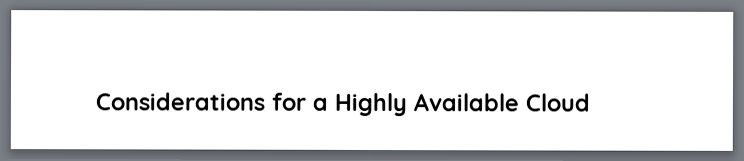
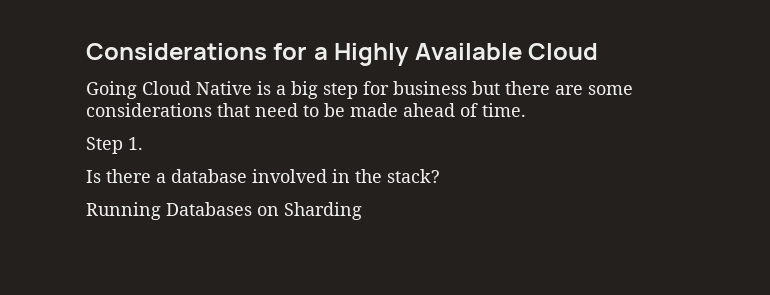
(590, 102) none -> [86,81,633,99] [86,103,526,117] [86,137,143,154] [86,169,440,183] [86,202,362,220] // Going Cloud Native is a big step for business but there are some considerations that need to be made ahead of time. // Step 1. // Is there a database involved in the stack? // Running Databases on Sharding

